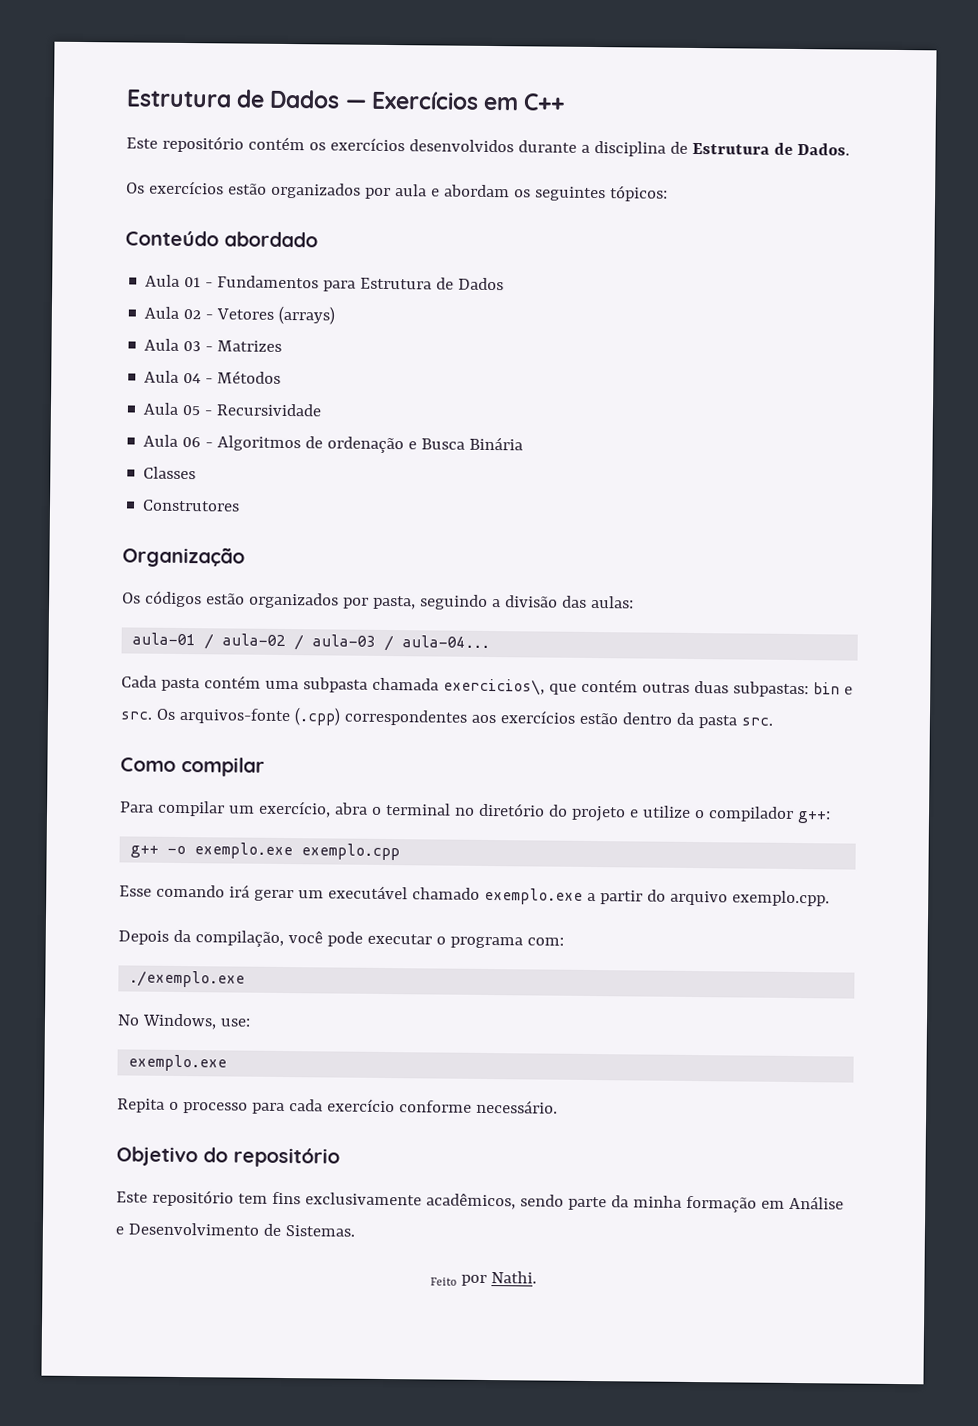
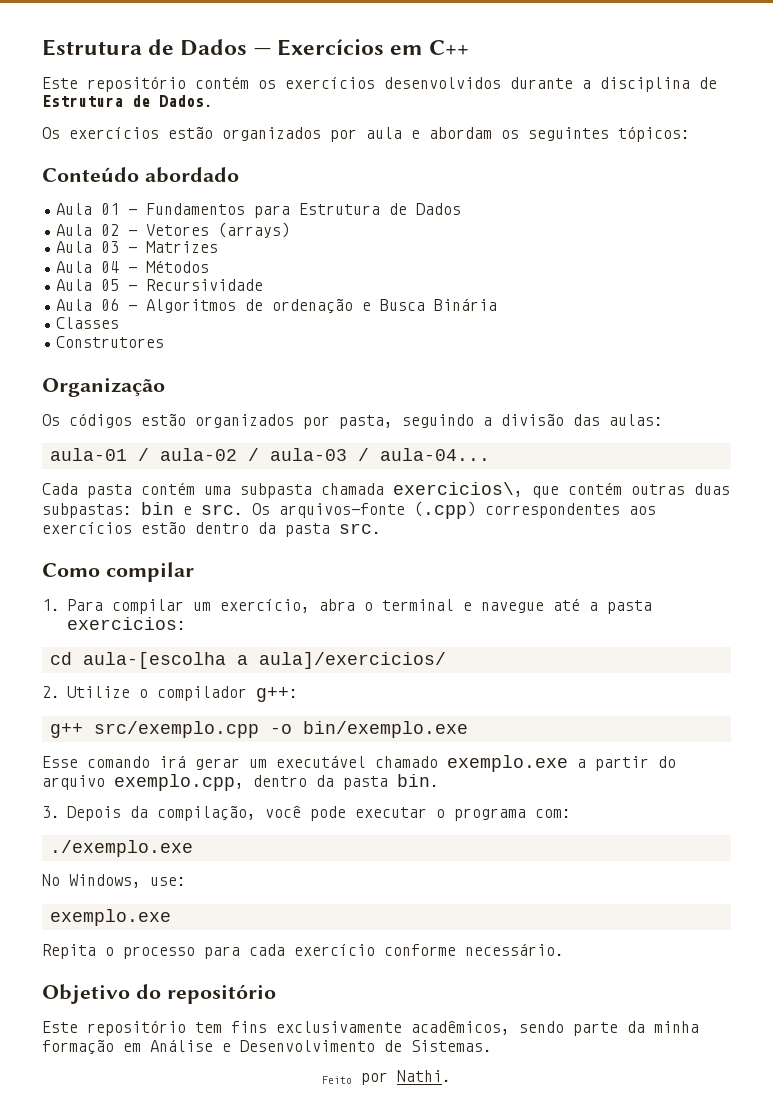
(265, 766) none -> [42,599,60,611] 1.
[453,802,691,822] no diretório do projeto e utilize -> [462,598,652,614] [66,617,186,630] [49,652,446,669] [42,686,130,698] e navegue até a pasta exercicios: // cd aula-[escolha a aula]/exercicios/ // 2. Utilize
[167,842,401,861] -o exemplo.exe exemplo.cpp -> [93,721,468,738] src/exemplo.cpp -o bin/exemplo.exe
[731,890,830,907] exemplo.cpp. // -> [114,774,439,791] [42,806,60,818] exemplo.cpp, dentro da pasta bin. // 3.

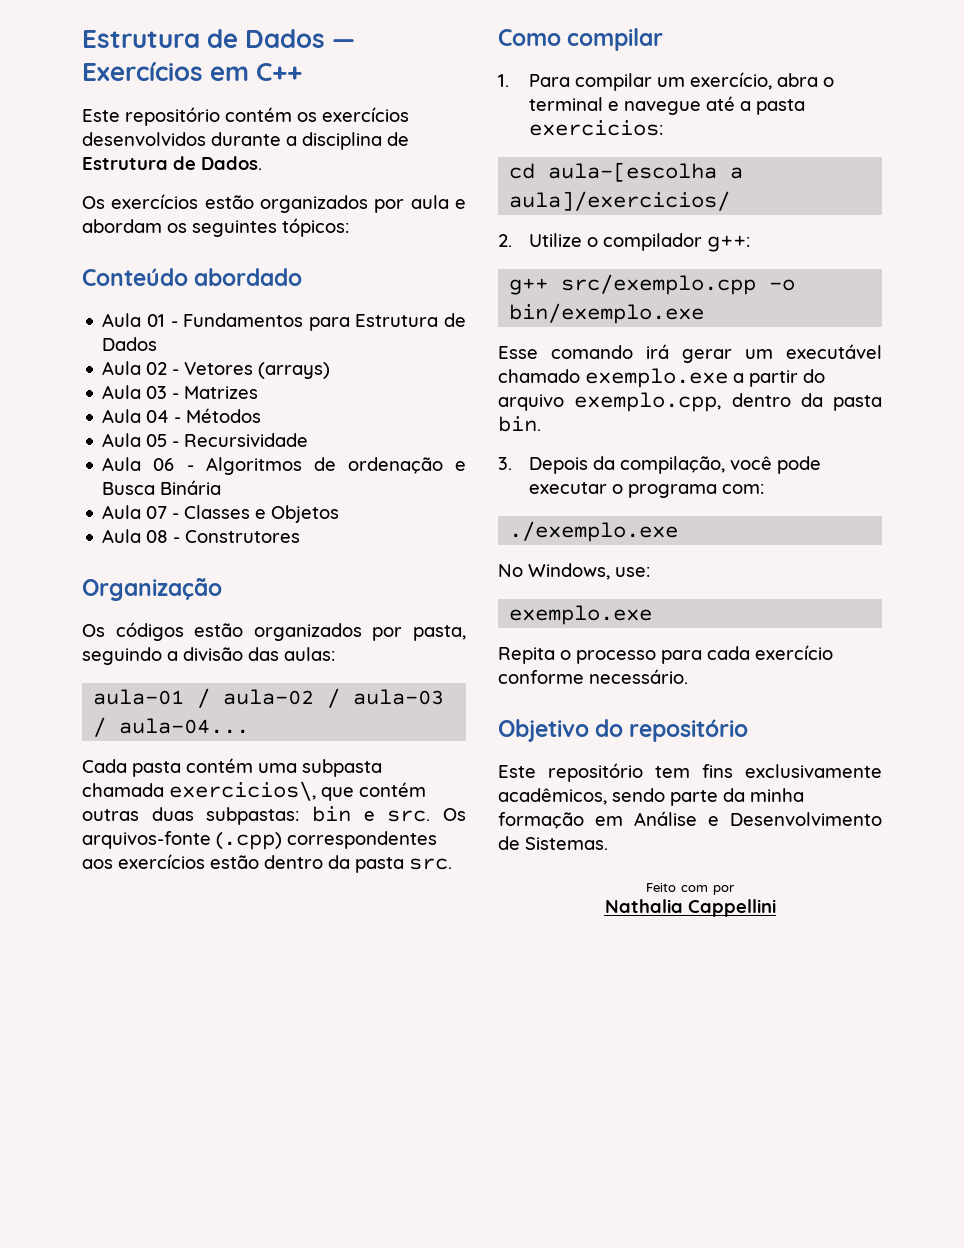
[56,317,120,329] Classes // -> [102,505,340,523] [102,529,181,543] Aula 07 - Classes e Objetos // Aula 08 -
[361,1070,451,1085] por Nathi. -> [681,885,735,895] [604,899,776,917] com por // Nathalia Cappellini

